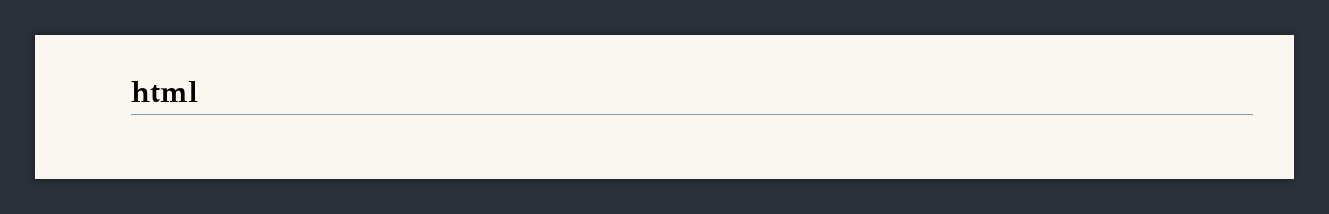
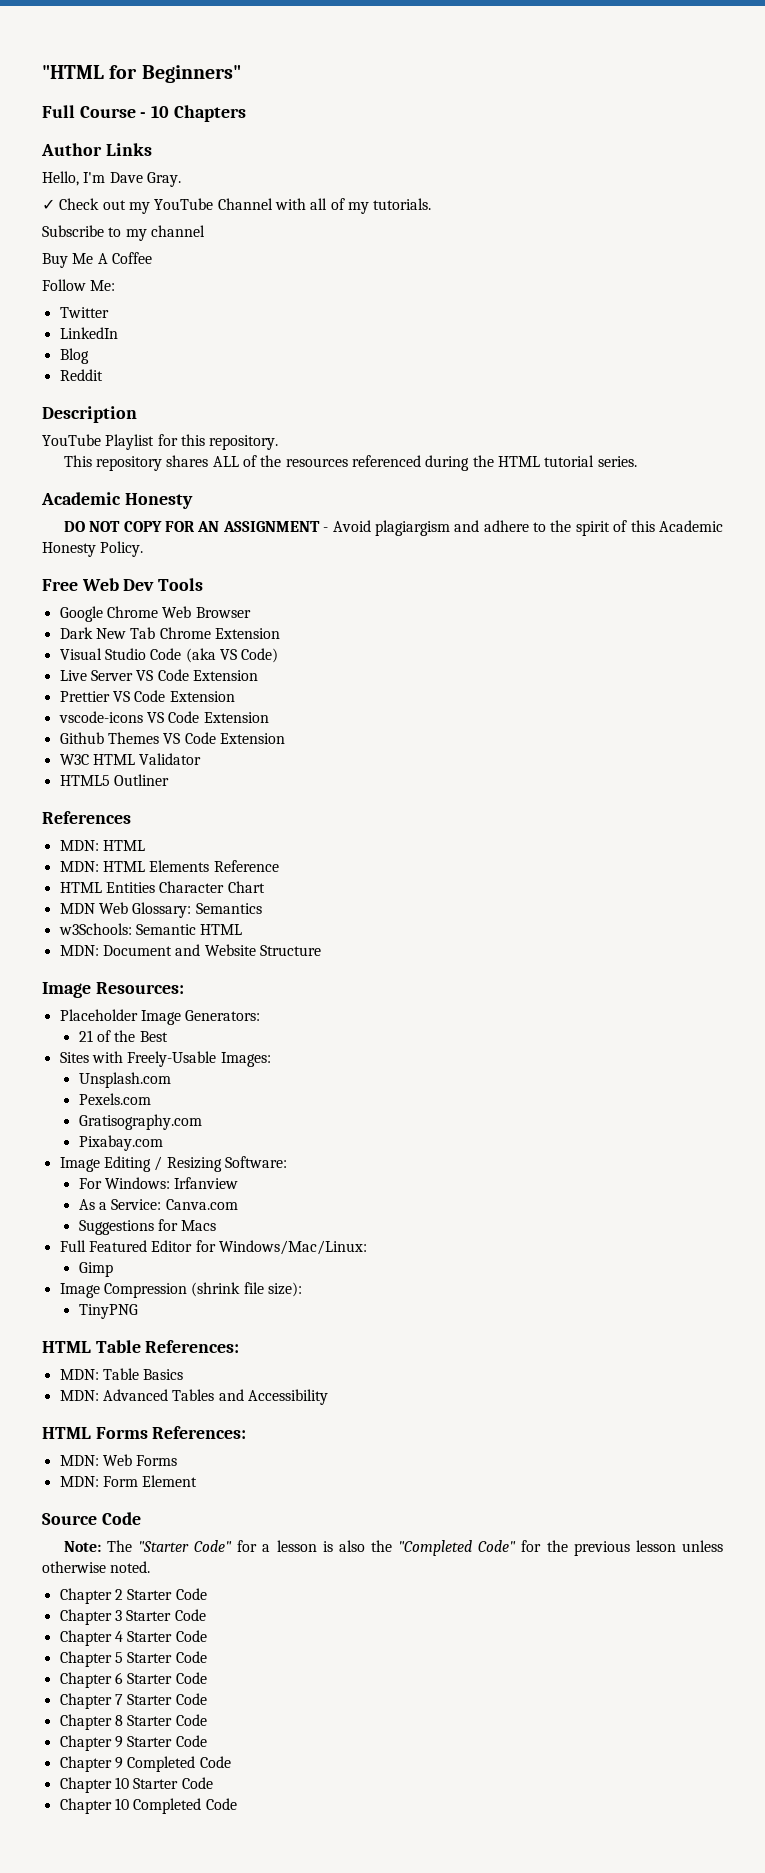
[131,81,198,103] html -> [42,65,241,83] [42,105,246,122] [41,143,152,156] [42,171,181,187] [42,198,432,214] [42,225,205,241] [42,252,152,268] [42,279,116,291] [59,307,109,318] [59,327,118,339] [59,348,89,364] [59,369,103,381] [42,406,137,423] [42,434,279,450] [63,455,637,471] [41,492,193,509] [63,520,723,536] [42,541,144,557] [42,578,204,591] [59,606,251,622] [59,627,280,639] [59,648,279,663] [59,669,258,681] [59,690,235,702] [58,711,269,723] [59,732,285,744] [59,753,202,765] [59,774,169,786] [42,811,131,824] [59,840,145,851] [59,860,279,872] [59,881,265,893] [59,902,262,918] [58,923,243,935] [59,944,321,956] [42,982,184,998] [59,1009,261,1025] [78,1030,168,1042] [59,1051,271,1067] [78,1072,171,1088] [78,1093,151,1105] [78,1114,202,1130] [78,1135,163,1151] [59,1156,287,1172] [78,1177,239,1189] [78,1199,238,1210] [78,1219,217,1235] [59,1240,367,1255] [78,1262,113,1277] [59,1282,302,1298] [78,1304,138,1319] [42,1340,240,1353] [59,1368,184,1380] [59,1389,328,1405] [42,1426,247,1439] [59,1454,178,1466] [59,1475,198,1487] [42,1512,141,1525] [63,1540,723,1556] [42,1561,151,1573] [59,1588,207,1604] [59,1609,206,1625] [59,1630,207,1646] [59,1651,207,1667] [59,1672,207,1688] [59,1693,207,1709] [59,1714,207,1730] [59,1735,207,1751] [59,1756,231,1772] [59,1777,213,1793] [59,1798,237,1814] "HTML for Beginners" // Full Course - 10 Chapters // Author Links // Hello, I'm Dave Gray. // ✓ Check out my YouTube Channel with all of my tutorials. // Subscribe to my channel // Buy Me A Coffee // Follow Me: // Twitter // LinkedIn // Blog // Reddit // Description // YouTube Playlist for this repository. // This repository shares ALL of the resources referenced during the HTML tutorial series. // Academic Honesty // DO NOT COPY FOR AN ASSIGNMENT - Avoid plagiargism and adhere to the spirit of this Academic Honesty Policy. // Free Web Dev Tools // Google Chrome Web Browser // Dark New Tab Chrome Extension // Visual Studio Code (aka VS Code) // Live Server VS Code Extension // Prettier VS Code Extension // vscode-icons VS Code Extension // Github Themes VS Code Extension // W3C HTML Validator // HTML5 Outliner // References // MDN: HTML // MDN: HTML Elements Reference // HTML Entities Character Chart // MDN Web Glossary: Semantics // w3Schools: Semantic HTML // MDN: Document and Website Structure // Image Resources: // Placeholder Image Generators: // 21 of the Best // Sites with Freely-Usable Images: // Unsplash.com // Pexels.com // Gratisography.com // Pixabay.com // Image Editing / Resizing Software: // For Windows: Irfanview // As a Service: Canva.com // Suggestions for Macs // Full Featured Editor for Windows/Mac/Linux: // Gimp // Image Compression (shrink file size): // TinyPNG // HTML Table References: // MDN: Table Basics // MDN: Advanced Tables and Accessibility // HTML Forms References: // MDN: Web Forms // MDN: Form Element // Source Code // Note: The "Starter Code" for a lesson is also the "Completed Code" for the previous lesson unless otherwise noted. // Chapter 2 Starter Code // Chapter 3 Starter Code // Chapter 4 Starter Code // Chapter 5 Starter Code // Chapter 6 Starter Code // Chapter 7 Starter Code // Chapter 8 Starter Code // Chapter 9 Starter Code // Chapter 9 Completed Code // Chapter 10 Starter Code // Chapter 10 Completed Code

